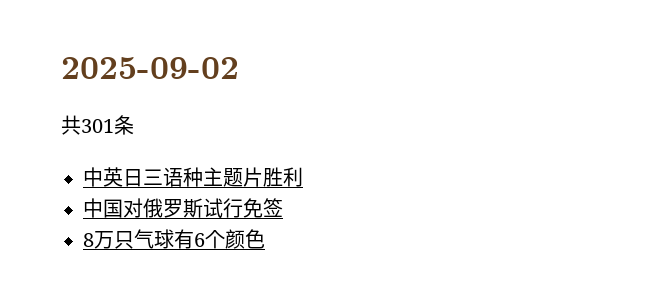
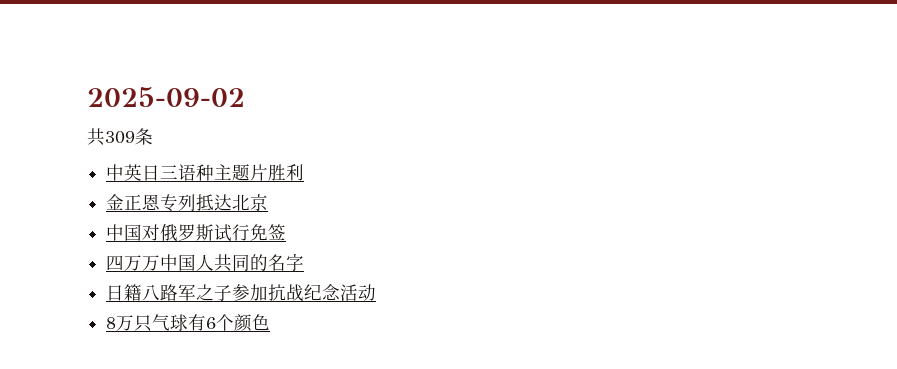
[81,119,114,133] 301 -> [105,131,135,144] 309
(303, 177) none -> [106,194,269,212] // 金正恩专列抵达北京
(283, 207) none -> [106,253,305,272] [106,284,377,302] // 四万万中国人共同的名字 // 日籍八路军之子参加抗战纪念活动

